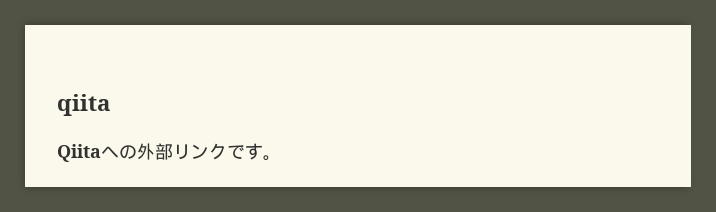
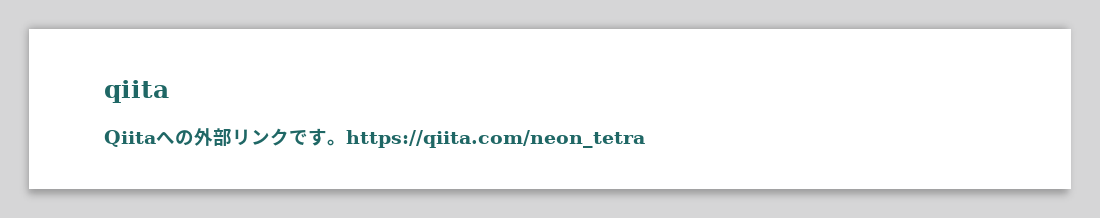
(281, 158) none -> [346,130,645,148] https://qiita.com/neon_tetra

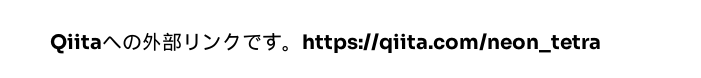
[104,80,169,103] qiita // -> (50, 43) none

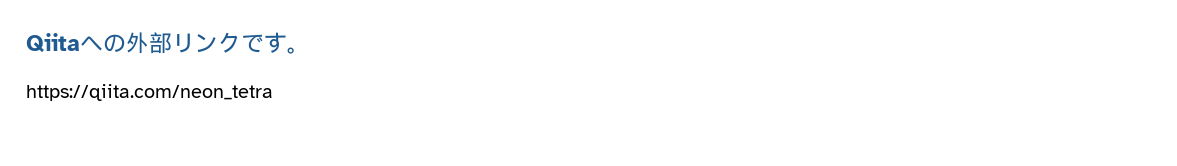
(302, 48) none -> (310, 50) //

